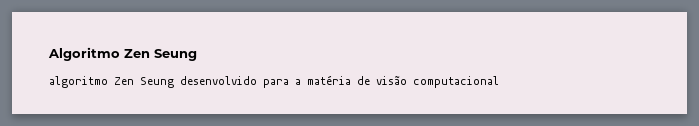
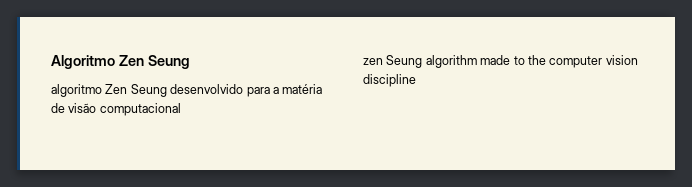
(499, 82) none -> [363,55,638,68] [363,74,416,87] // zen Seung algorithm made to the computer vision discipline

